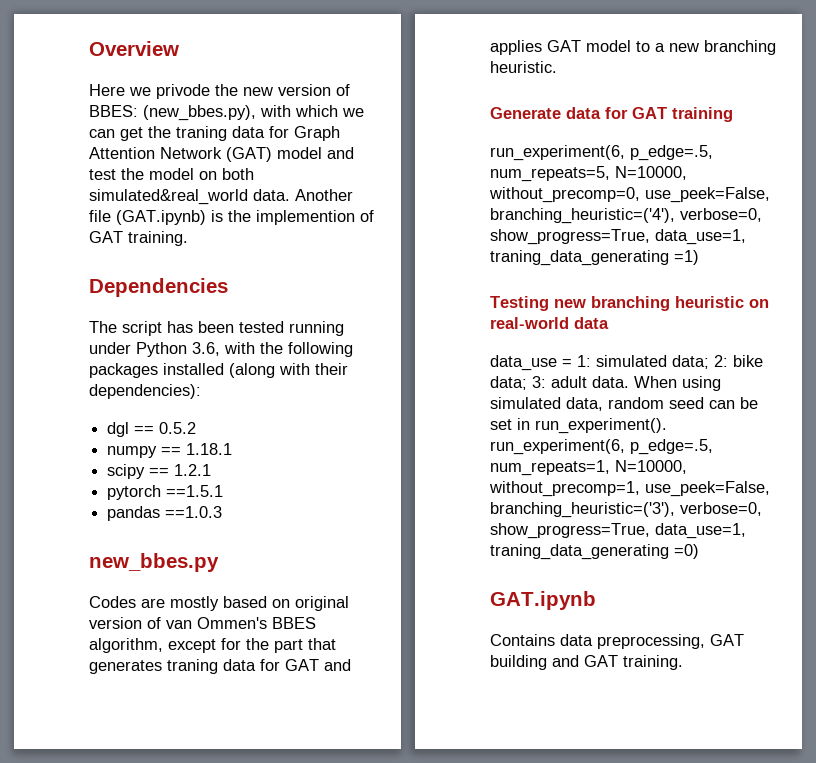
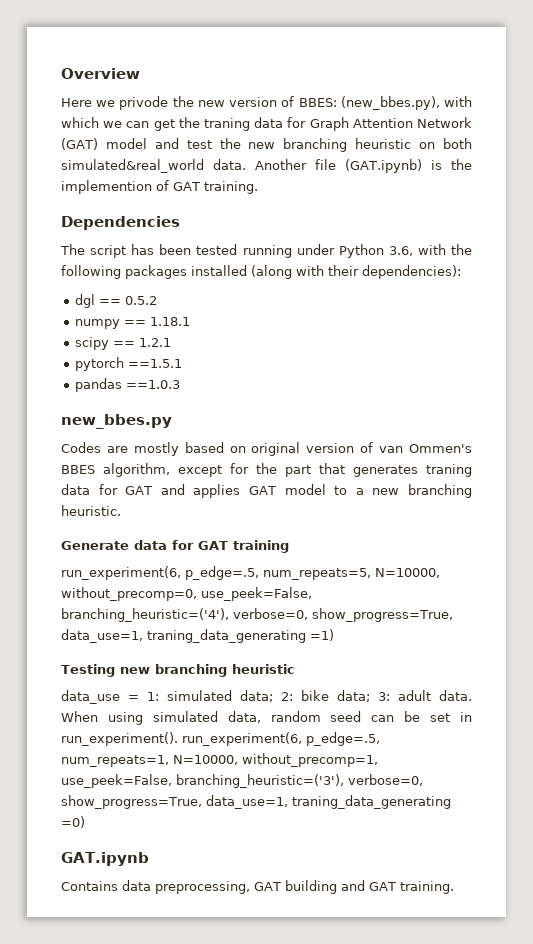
[149,168,194,180] model -> [248,138,412,152] new branching heuristic
[749,299,769,308] [490,317,609,329] on real-world data -> (295, 669) none

